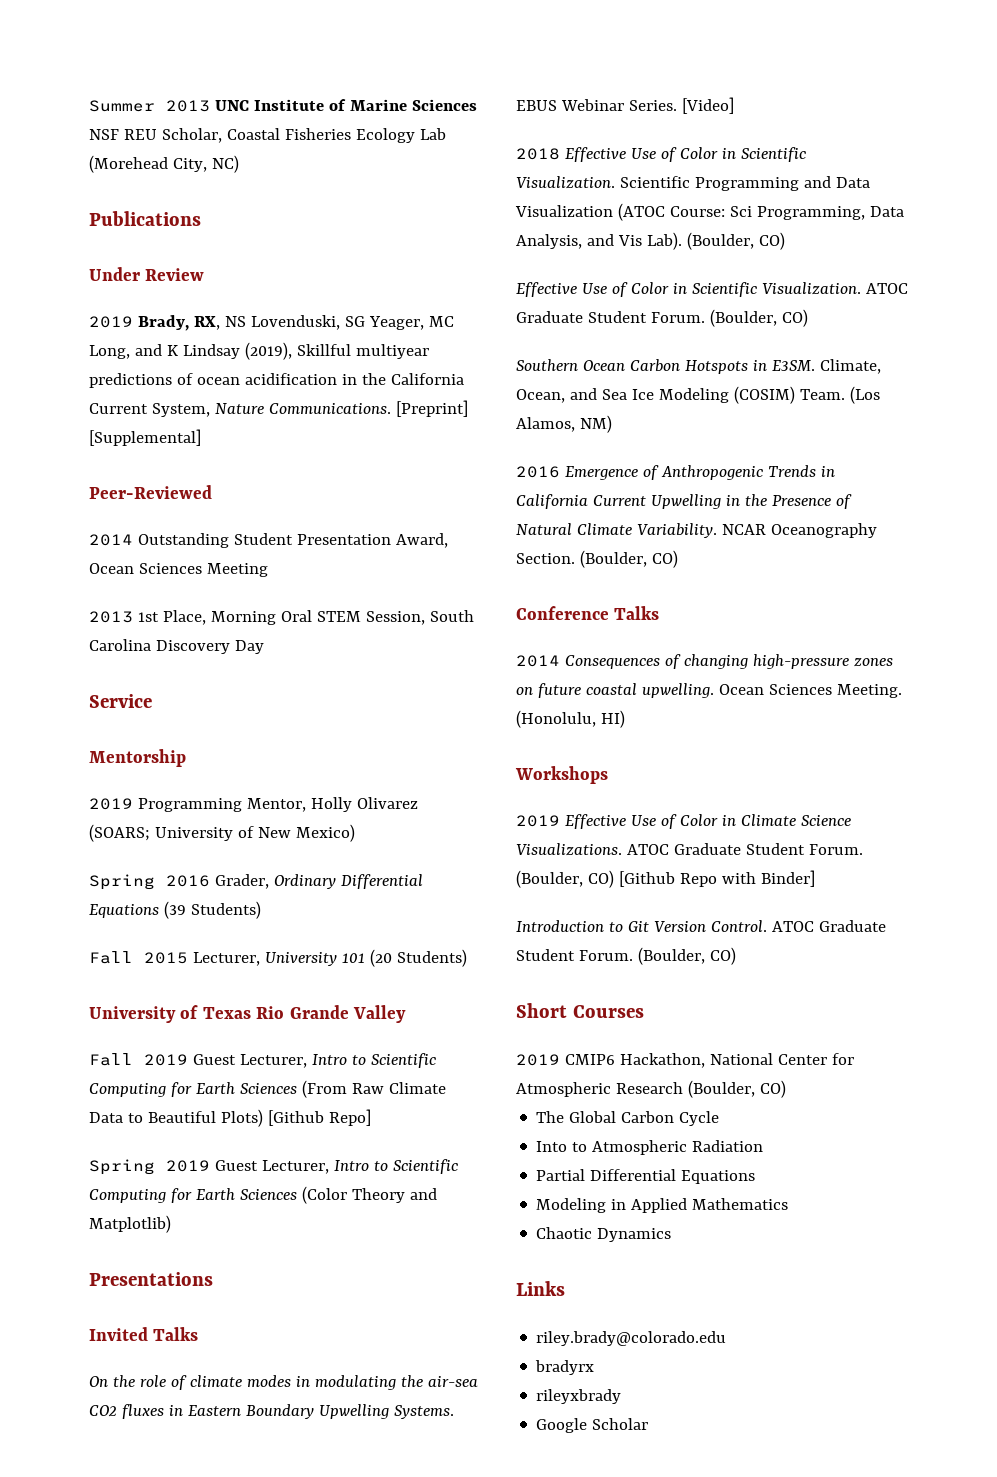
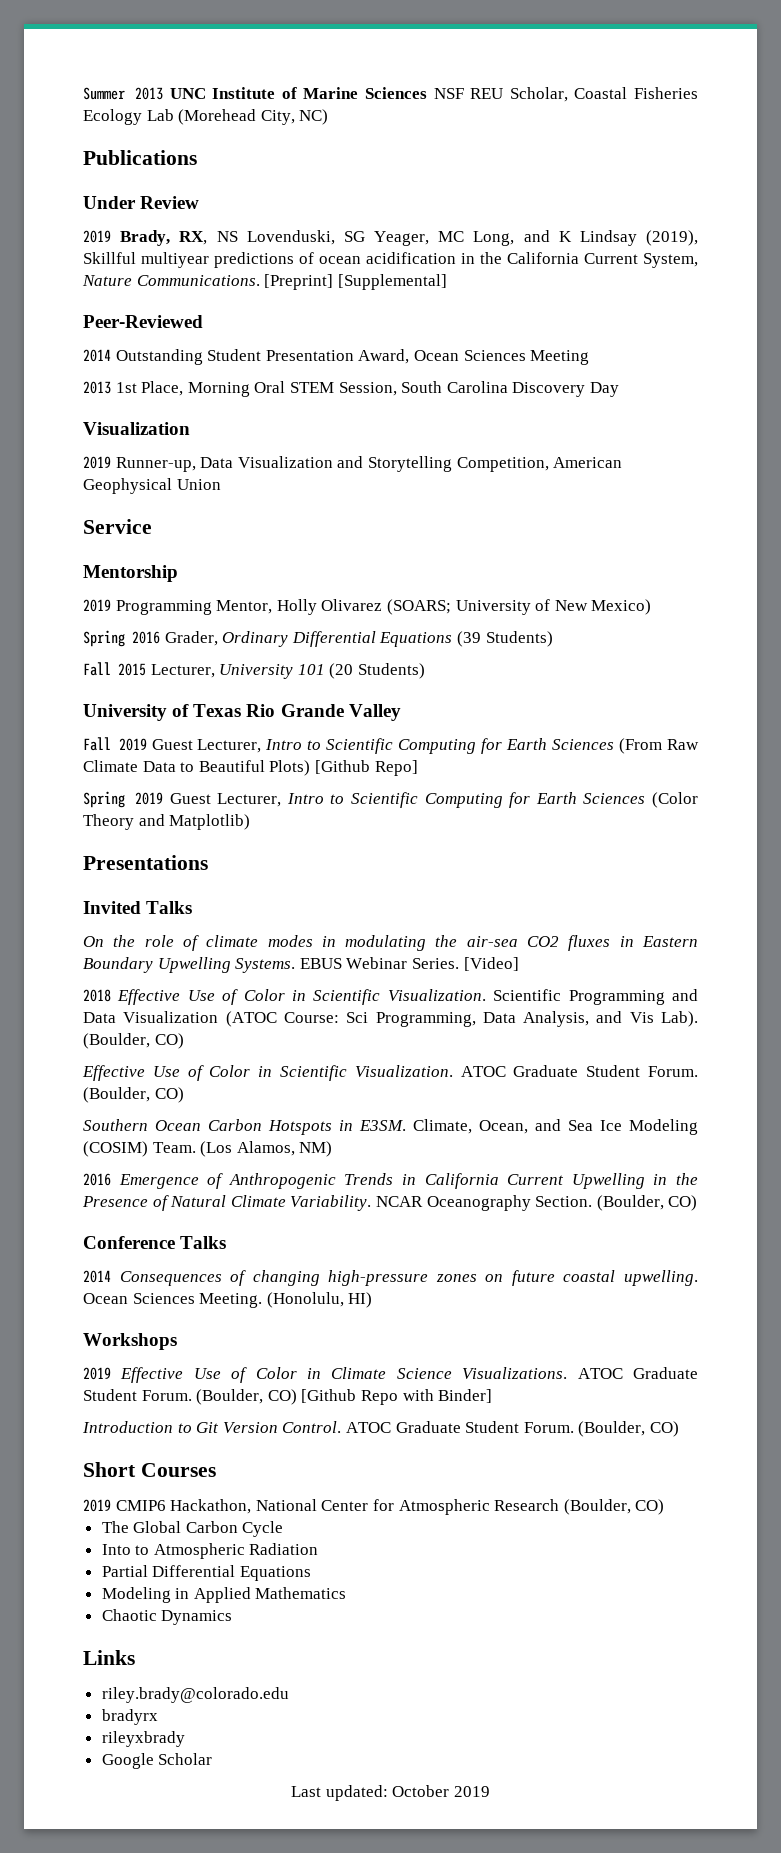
(264, 647) none -> [83,422,190,435] [83,456,623,472] [83,478,221,494] // Visualization // 2019 Runner-up, Data Visualization and Storytelling Competition, American Geophysical Union
(649, 1424) none -> [291,1785,490,1801] // Last updated: October 2019

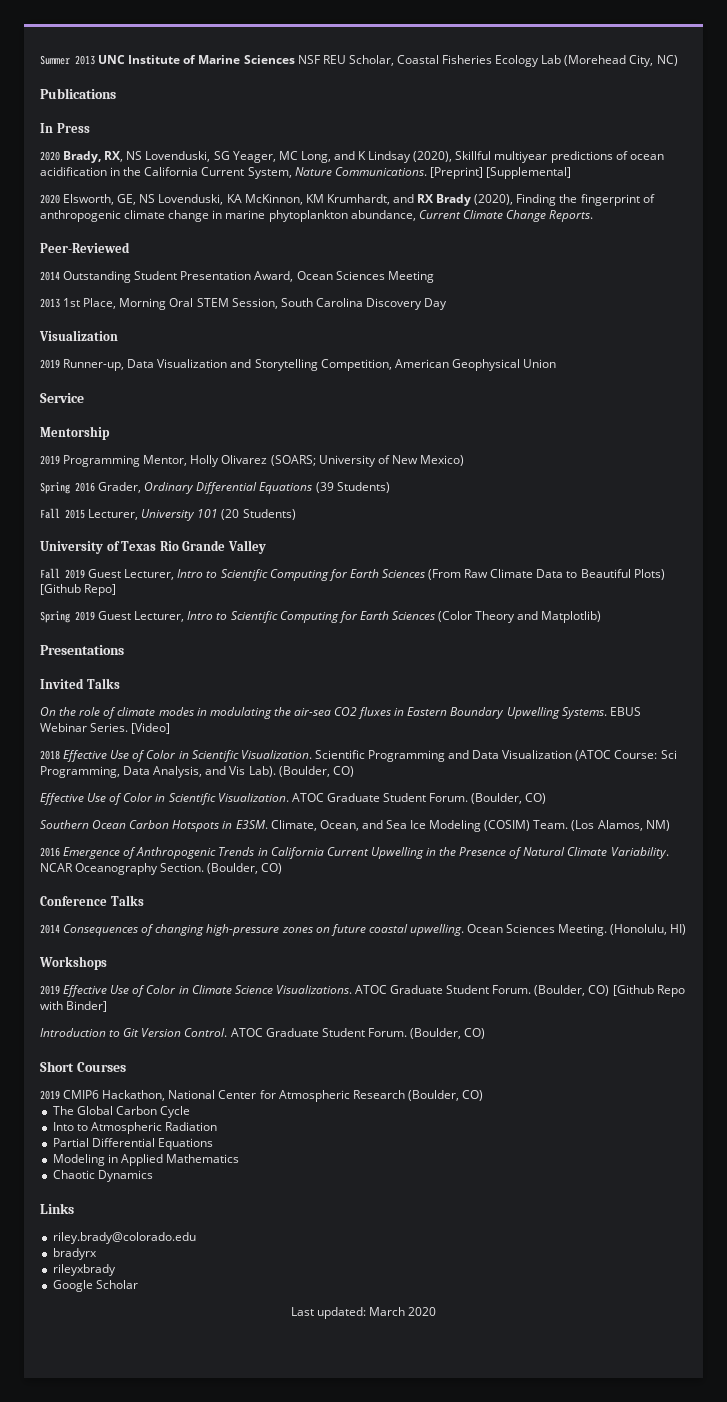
[83,196,200,209] [83,230,111,243] Under Review // 2019 -> [40,123,90,133] [40,151,60,161] In Press // 2020
[646,230,699,246] (2019), -> [413,151,453,162] (2020),
(447, 282) none -> [40,194,655,206] [40,210,594,222] // 2020 Elsworth, GE, NS Lovenduski, KA McKinnon, KM Krumhardt, and RX Brady (2020), Finding the fingerprint of anthropogenic climate change in marine phytoplankton abundance, Current Climate Change Reports.
[392,1785,490,1797] October 2019 -> [369,1307,437,1316] March 2020

